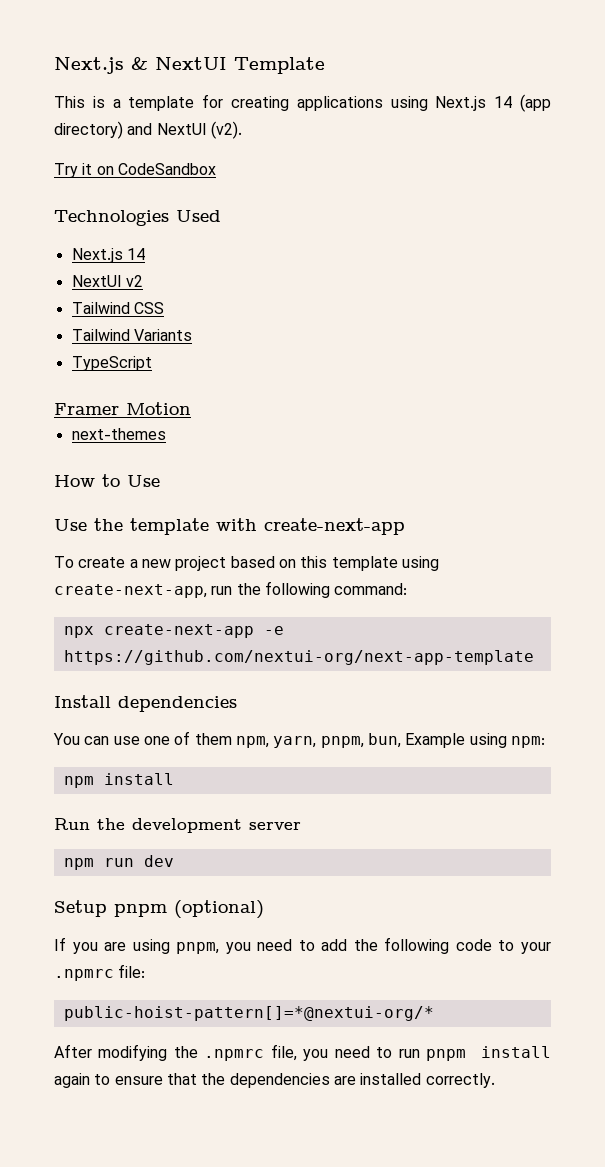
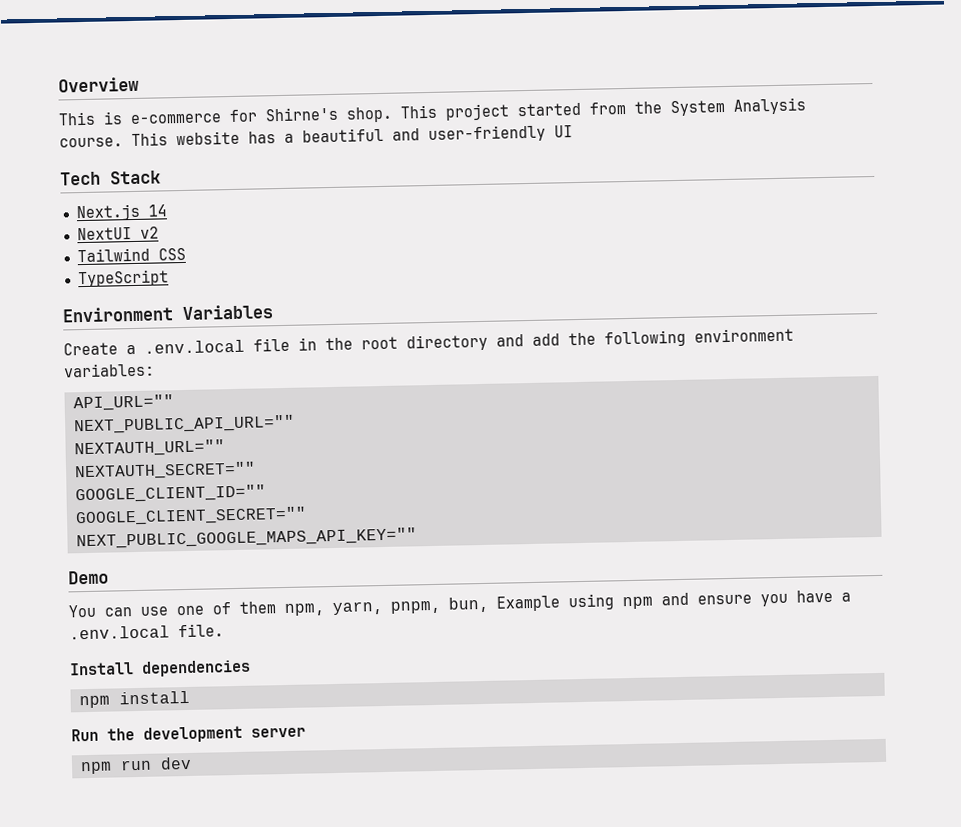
[54,57,325,74] [54,94,552,112] [54,121,242,139] [54,163,216,178] [54,210,221,226] Next.js & NextUI Template // This is a template for creating applications using Next.js 14 (app directory) and NextUI (v2). // Try it on CodeSandbox // Technologies Used -> [58,76,139,93] [58,97,806,126] [59,124,573,148] [60,170,161,186] Overview // This is e-commerce for Shirne's shop. This project started from the System Analysis course. This website has a beautiful and user-friendly UI // Tech Stack
[71,329,192,341] // Tailwind Variants -> (186, 254) none
[54,402,191,415] [71,428,166,440] [54,474,160,487] [54,518,405,535] [54,556,439,571] [54,581,408,598] [63,624,284,638] [63,650,534,665] [54,695,237,712] Framer Motion // next-themes // How to Use // Use the template with create-next-app // To create a new project based on this template using create-next-app, run the following command: // npx create-next-app -e https://github.com/nextui-org/next-app-template // Install dependencies -> [62,304,274,323] [63,327,794,356] [63,362,155,378] [72,394,174,412] [73,414,295,435] [73,439,225,458] [73,461,256,481] [74,484,266,504] [74,506,307,527] [75,527,417,550] [68,570,109,585] Environment Variables // Create a .env.local file in the root directory and add the following environment variables: // API_URL="" // NEXT_PUBLIC_API_URL="" // NEXTAUTH_URL="" // NEXTAUTH_SECRET="" // GOOGLE_CLIENT_ID="" // GOOGLE_CLIENT_SECRET="" // NEXT_PUBLIC_GOOGLE_MAPS_API_KEY="" // Demo
[510,736,545,748] npm: -> [622,589,851,610] [69,623,224,640] [69,659,251,677] npm and ensure you have a .env.local file. // Install dependencies
[54,900,264,919] [54,937,552,954] [54,964,146,981] [63,1006,434,1021] [54,1044,551,1061] [54,1073,495,1088] // Setup pnpm (optional) // If you are using pnpm, you need to add the following code to your .npmrc file: // public-hoist-pattern[]=*@nextui-org/* // After modifying the .npmrc file, you need to run pnpm install again to ensure that the dependencies are installed correctly. -> (192, 763) none

